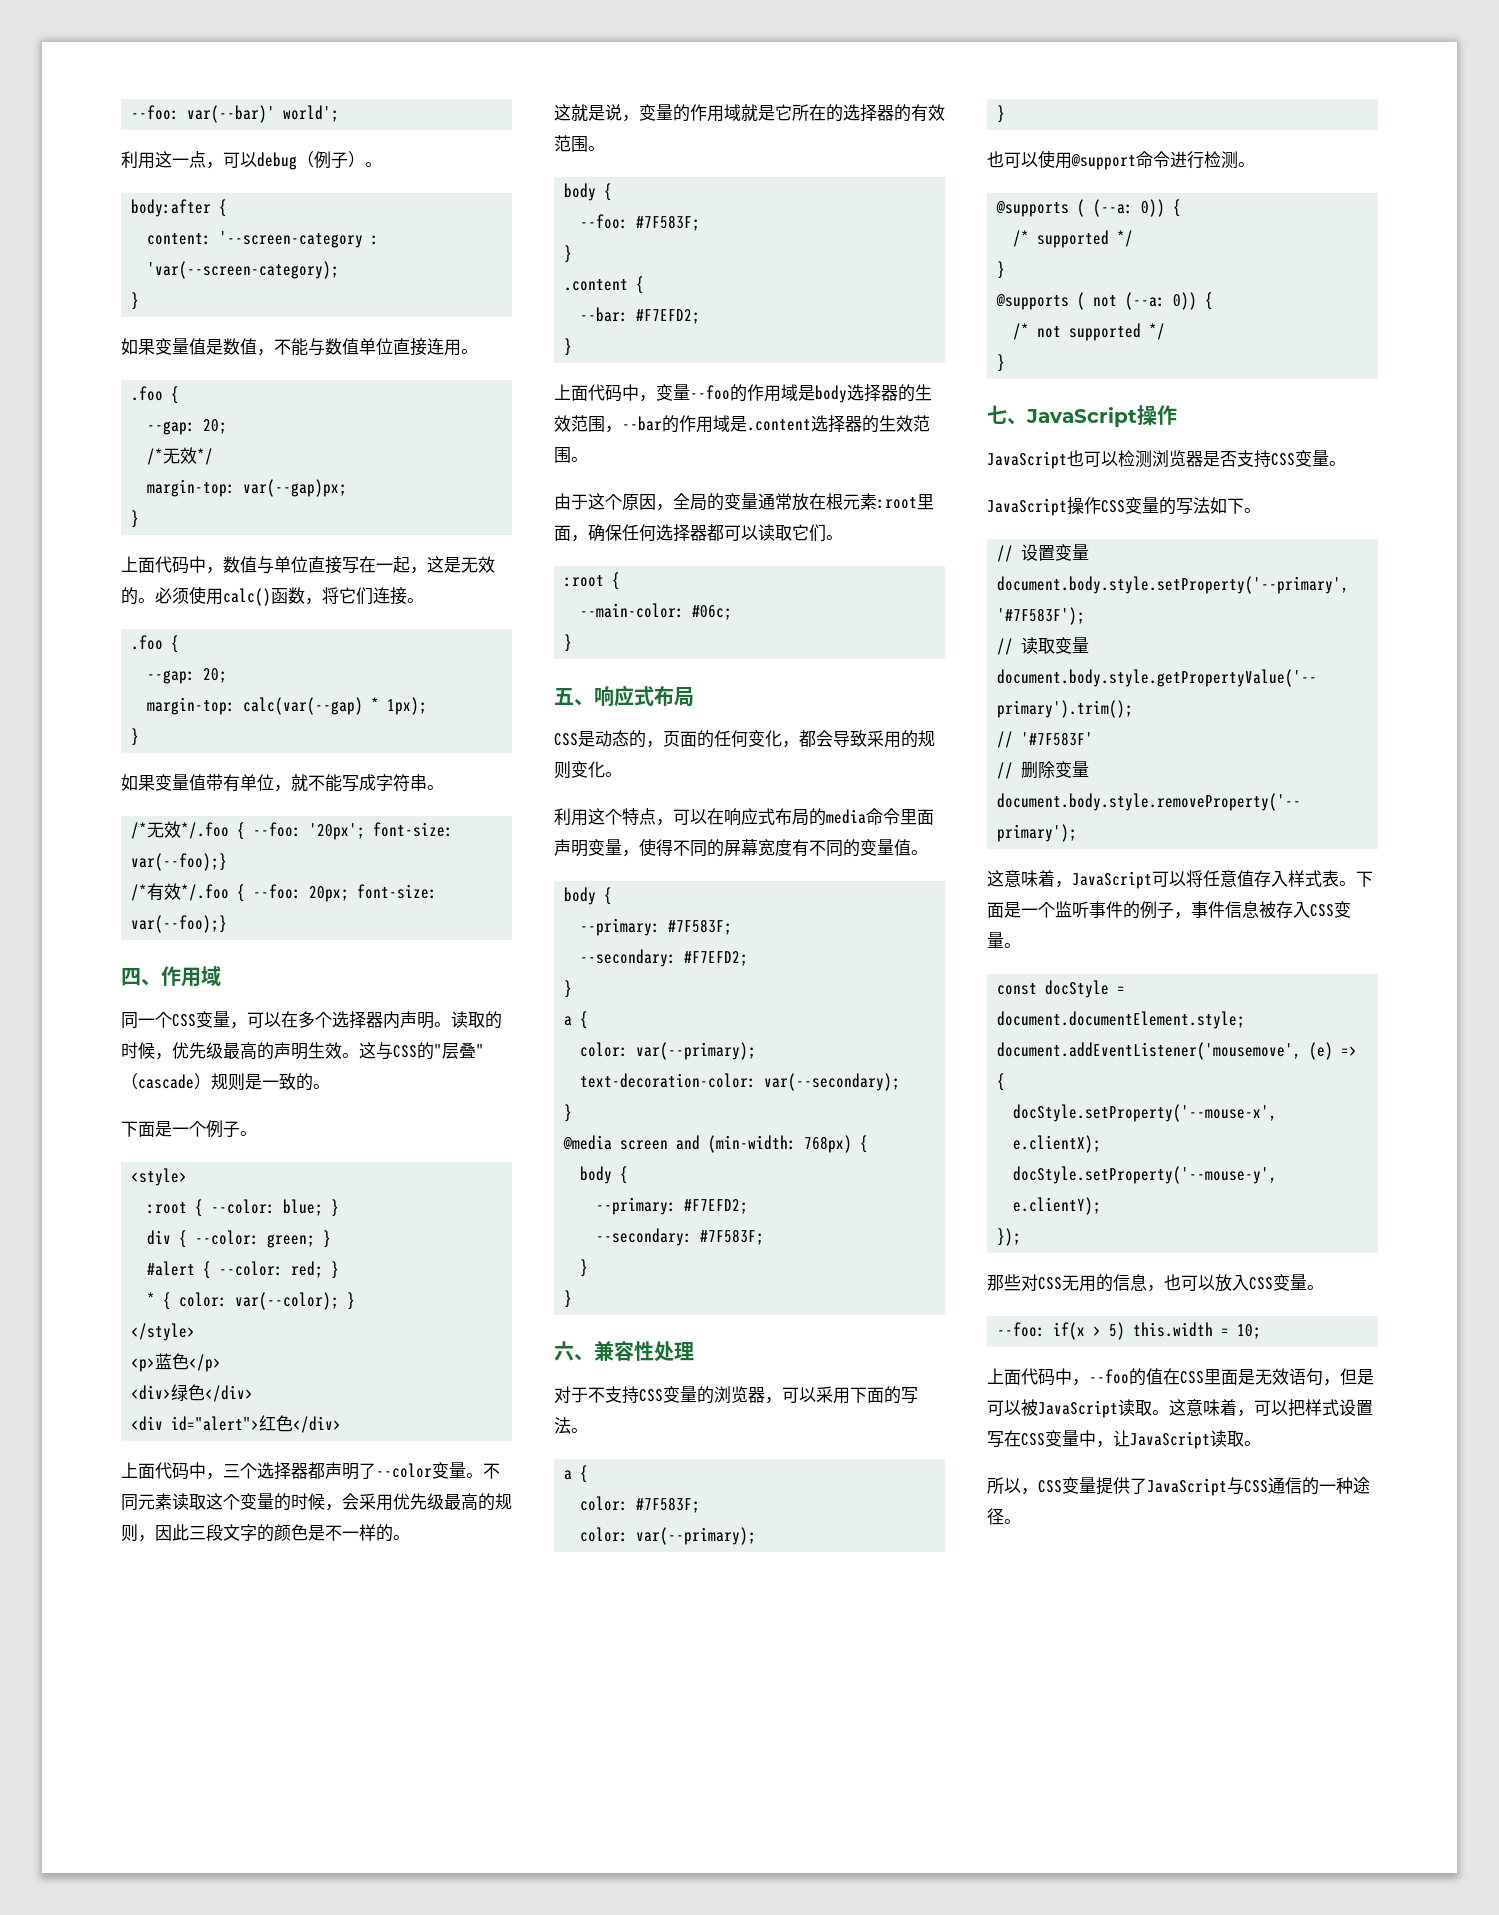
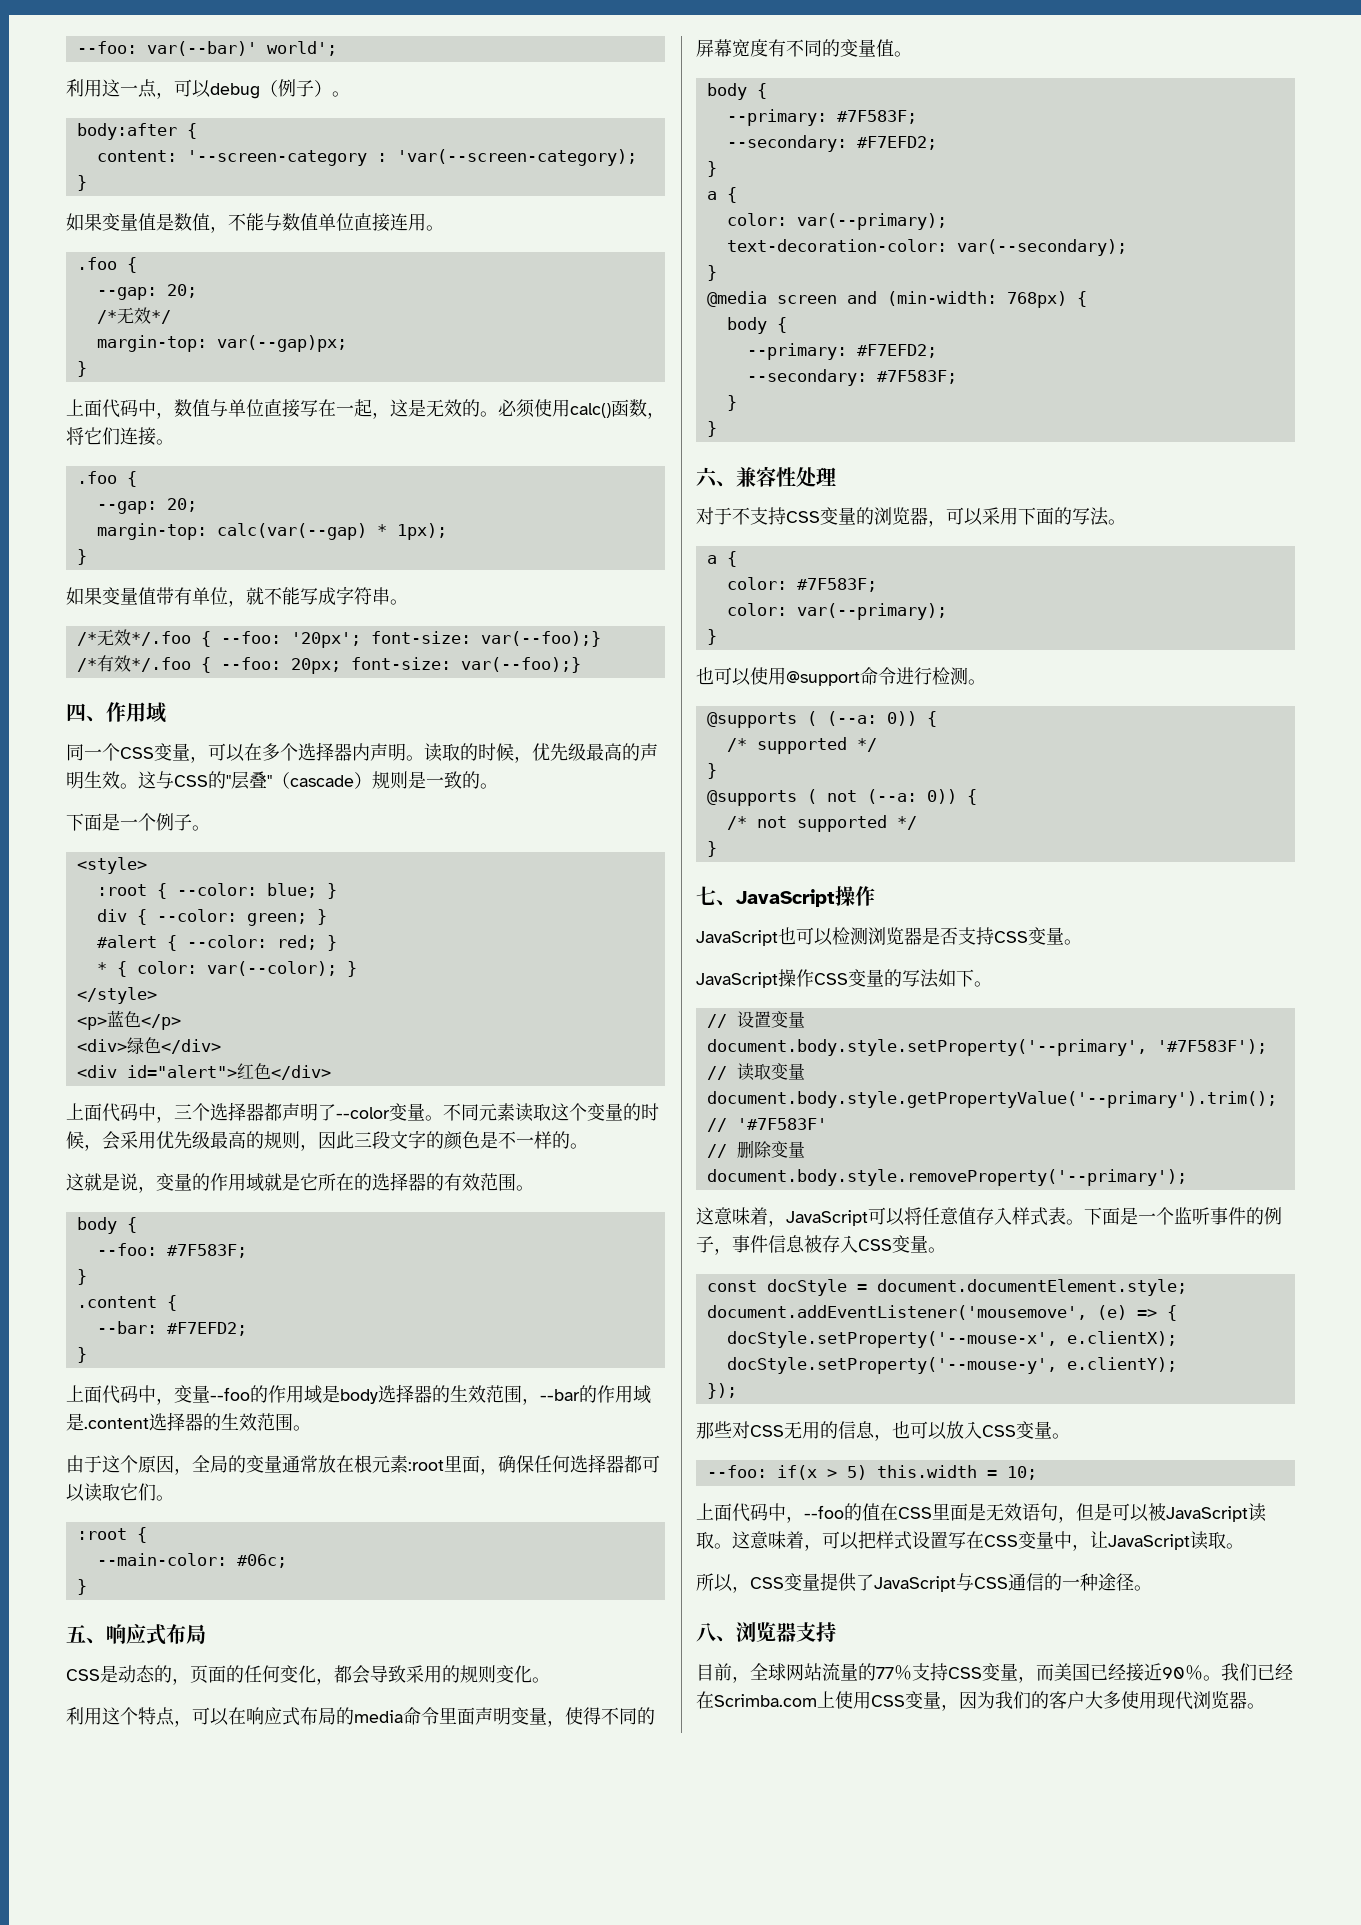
(1021, 1521) none -> [696,1622,836,1642] [696,1663,1293,1683] [696,1691,1265,1711] // 八、浏览器支持 // 目前，全球网站流量的77％支持CSS变量，而美国已经接近90％。我们已经在Scrimba.com上使用CSS变量，因为我们的客户大多使用现代浏览器。

